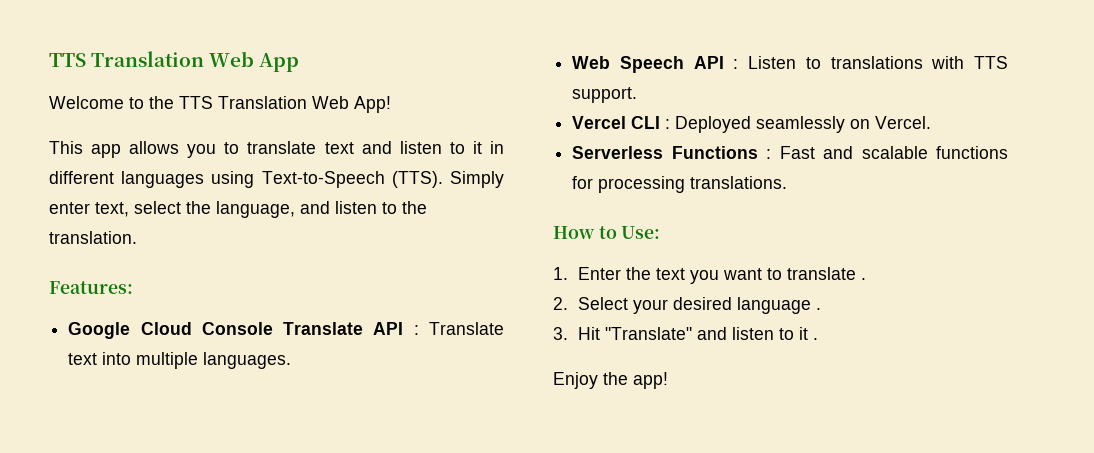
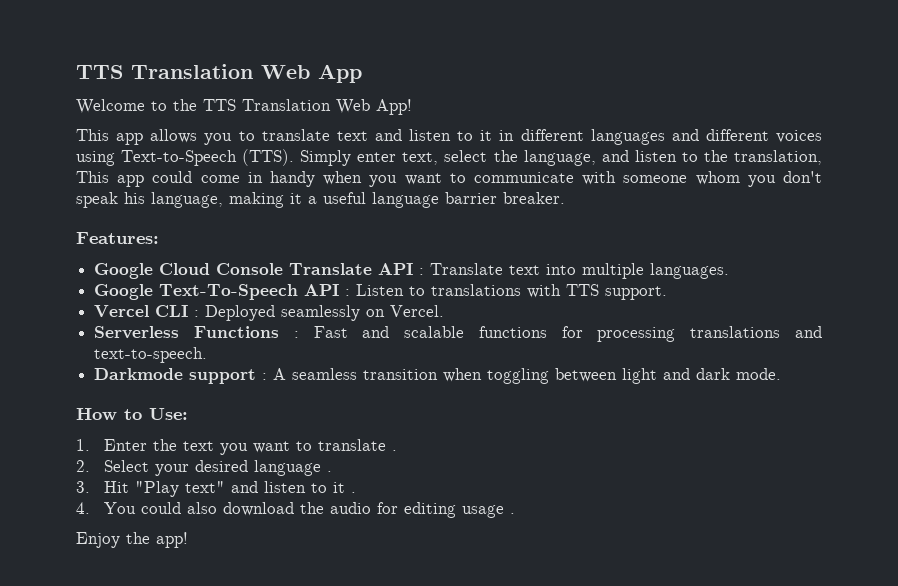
(205, 179) none -> [671,129,822,143] and different voices
[49,231,137,244] translation. -> [734,150,823,165] [76,171,823,187] [76,192,565,208] translation, This app could come in handy when you want to communicate with someone whom you don't speak his language, making it a useful language barrier breaker.
[572,56,684,73] Web Speech -> [94,284,299,300] Google Text-To-Speech
[690,176,788,189] translations. -> [690,326,822,338] [94,347,208,363] [94,368,782,384] translations and text-to-speech. // Darkmode support : A seamless transition when toggling between light and dark mode.
[605,327,693,340] "Translate" -> [134,481,225,497] "Play text"
(819, 339) none -> [76,502,515,518] // 4. You could also download the audio for editing usage .

